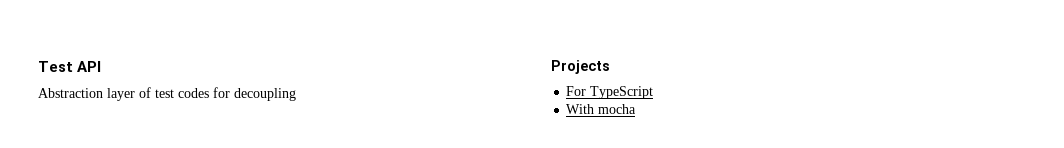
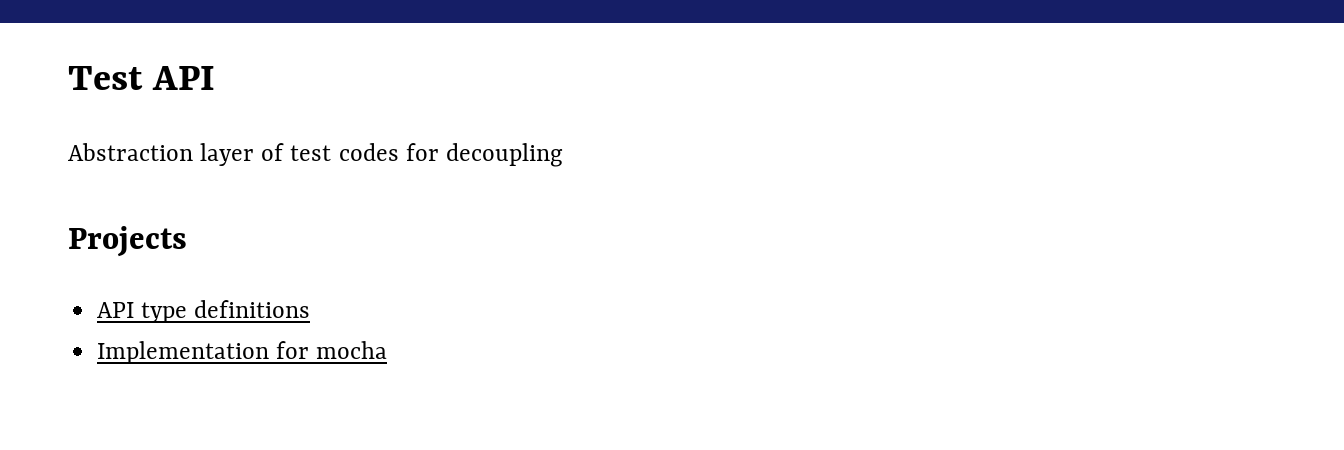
[566,86,654,99] [566,104,595,114] For TypeScript // With -> [97,300,311,323] [97,341,310,364] API type definitions // Implementation for

